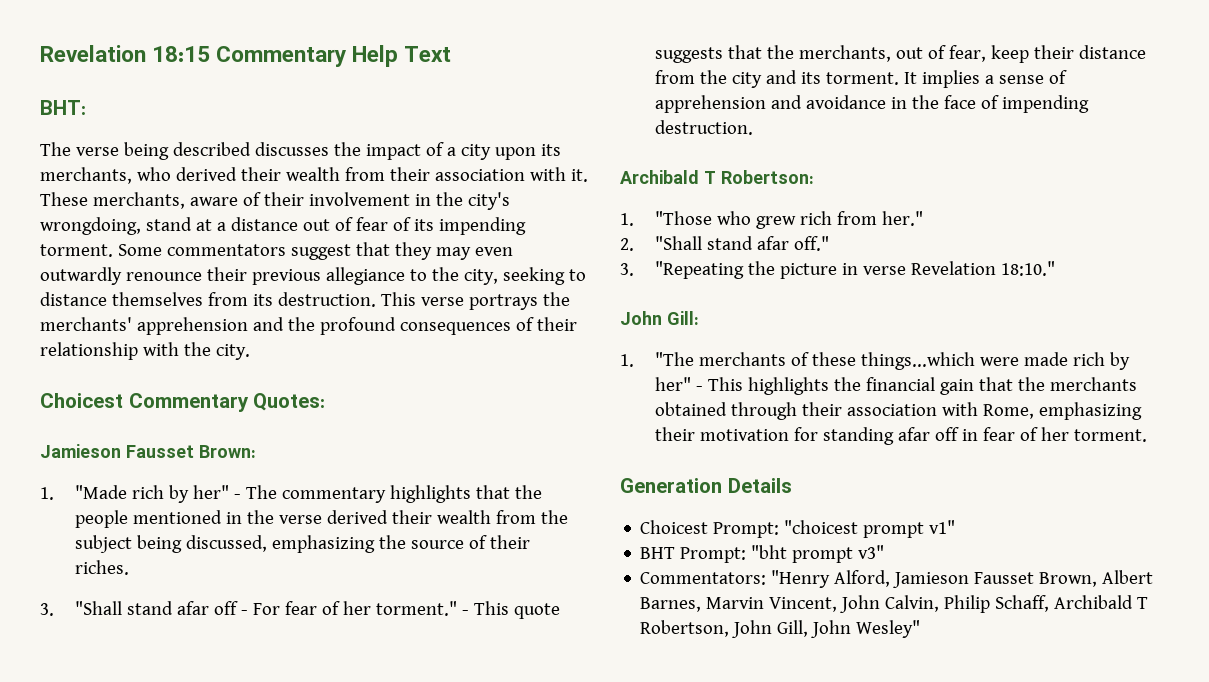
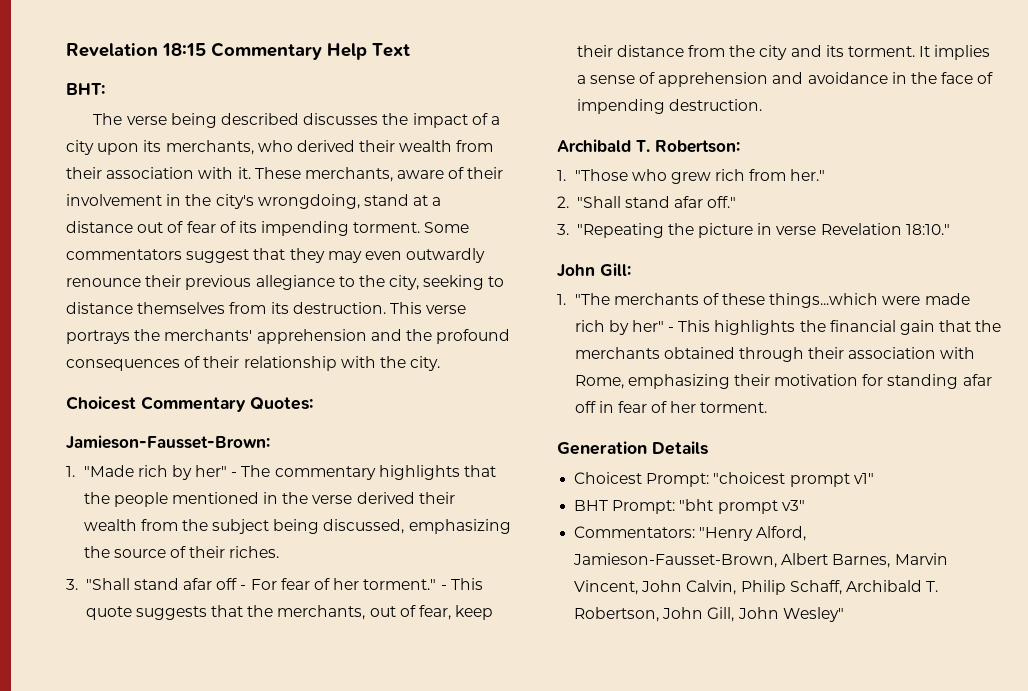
[40,444,256,458] Jamieson Fausset Brown: -> [66,435,270,449] Jamieson-Fausset-Brown:
[704,171,716,184] T -> [636,140,650,152] T.
[893,572,1098,588] Jamieson Fausset Brown, -> [573,553,778,568] Jamieson-Fausset-Brown,
[1137,597,1149,609] T -> [926,581,939,592] T.

